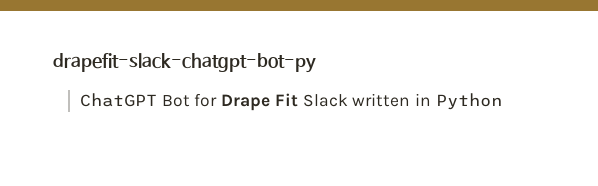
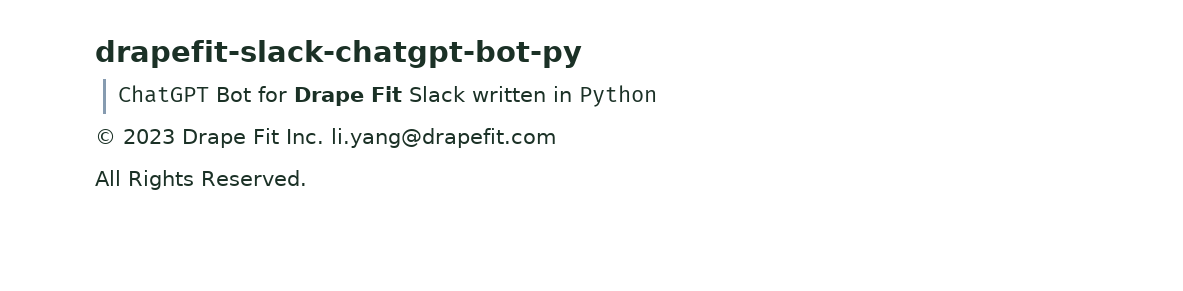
(502, 101) none -> [95,128,556,148] [95,170,307,190] // © 2023 Drape Fit Inc. li.yang@drapefit.com // All Rights Reserved.

